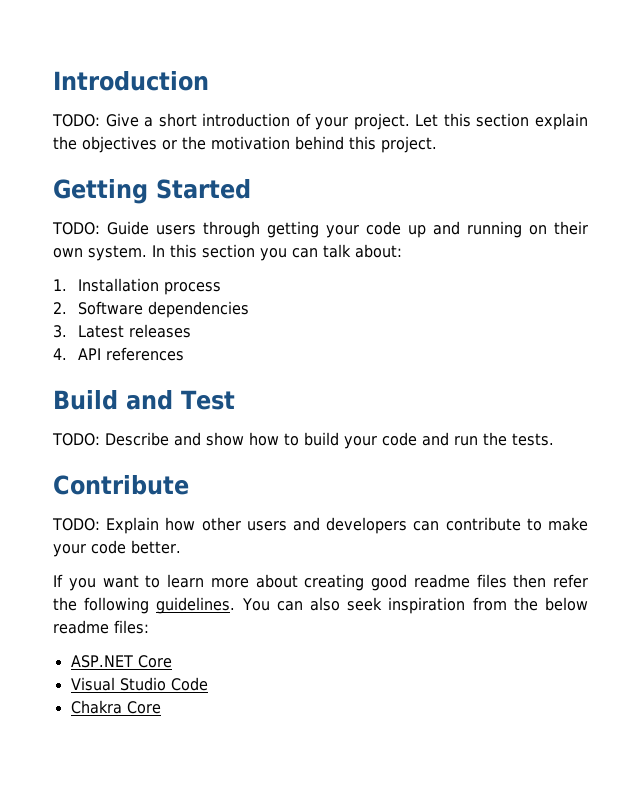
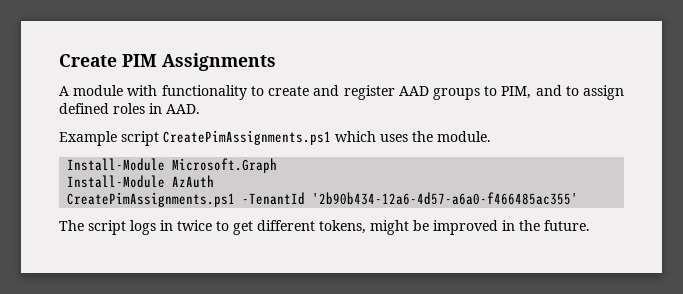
[53,71,209,91] [52,113,588,130] [53,136,437,153] [53,179,251,204] [52,221,588,238] [53,244,402,261] [53,278,222,295] [53,301,250,318] [53,324,192,338] [53,347,185,361] [53,390,235,410] [52,432,554,449] [53,475,189,495] [52,517,588,534] [53,540,181,557] [53,574,588,591] [53,597,589,614] [53,620,149,634] [70,655,172,668] [70,677,208,691] [70,700,161,714] Introduction // TODO: Give a short introduction of your project. Let this section explain the objectives or the motivation behind this project. // Getting Started // TODO: Guide users through getting your code up and running on their own system. In this section you can talk about: // 1. Installation process // 2. Software dependencies // 3. Latest releases // 4. API references // Build and Test // TODO: Describe and show how to build your code and run the tests. // Contribute // TODO: Explain how other users and developers can contribute to make your code better. // If you want to learn more about creating good readme files then refer the following guidelines. You can also seek inspiration from the below readme files: // ASP.NET Core // Visual Studio Code // Chakra Core -> [59,53,276,71] [59,85,625,100] [59,103,200,114] [59,130,491,146] [67,158,278,173] [67,175,215,188] [67,192,579,207] [59,220,590,235] Create PIM Assignments // A module with functionality to create and register AAD groups to PIM, and to assign defined roles in AAD. // Example script CreatePimAssignments.ps1 which uses the module. // Install-Module Microsoft.Graph // Install-Module AzAuth // CreatePimAssignments.ps1 -TenantId '2b90b434-12a6-4d57-a6a0-f466485ac355' // The script logs in twice to get different tokens, might be improved in the future.

